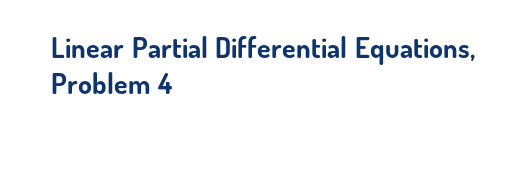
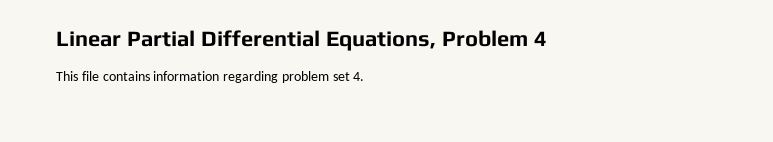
(173, 83) none -> [56,71,365,83] // This file contains information regarding problem set 4.

